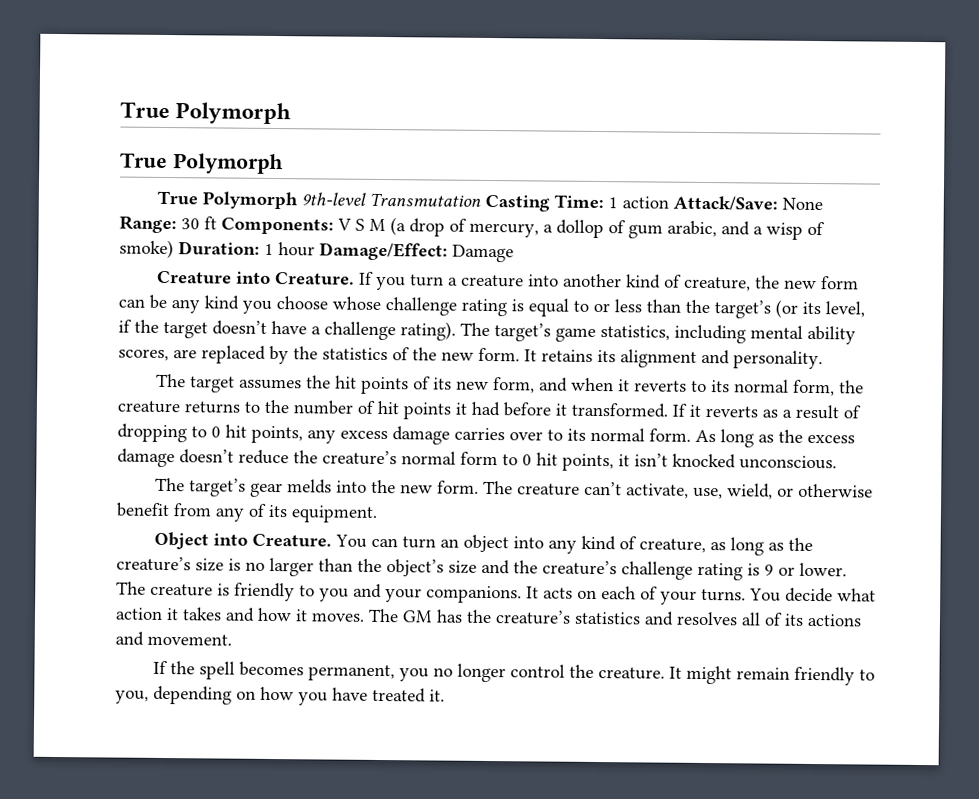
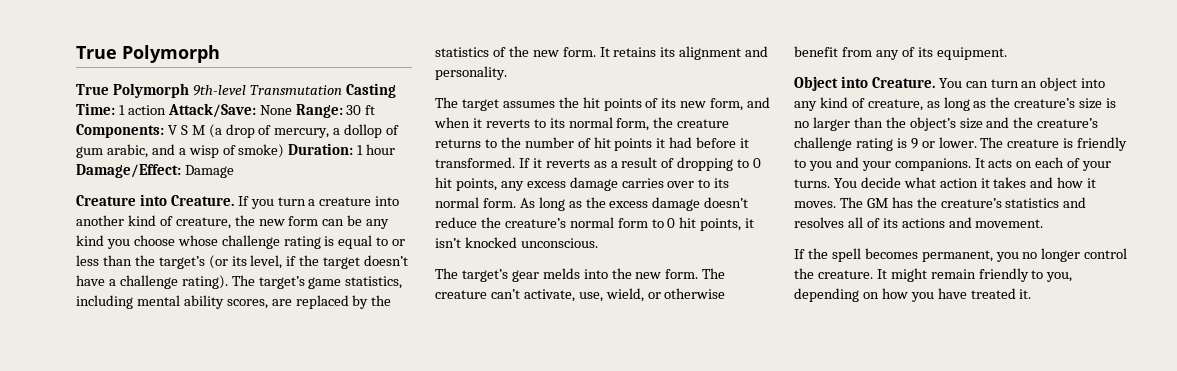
[120,101,292,125] [120,152,284,175] [156,190,298,210] True Polymorph // True Polymorph // True Polymorph -> [76,45,220,63] [76,83,189,98] True Polymorph // True Polymorph

